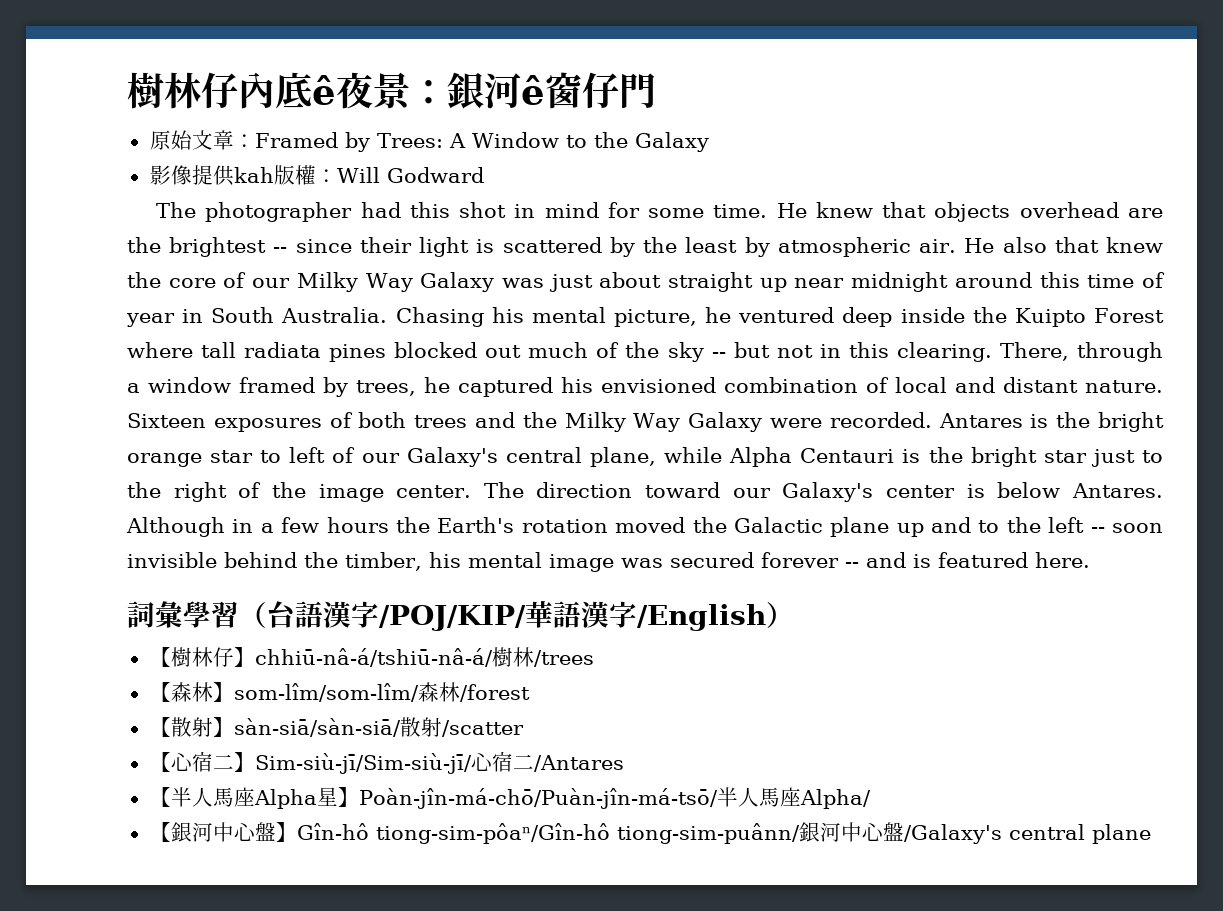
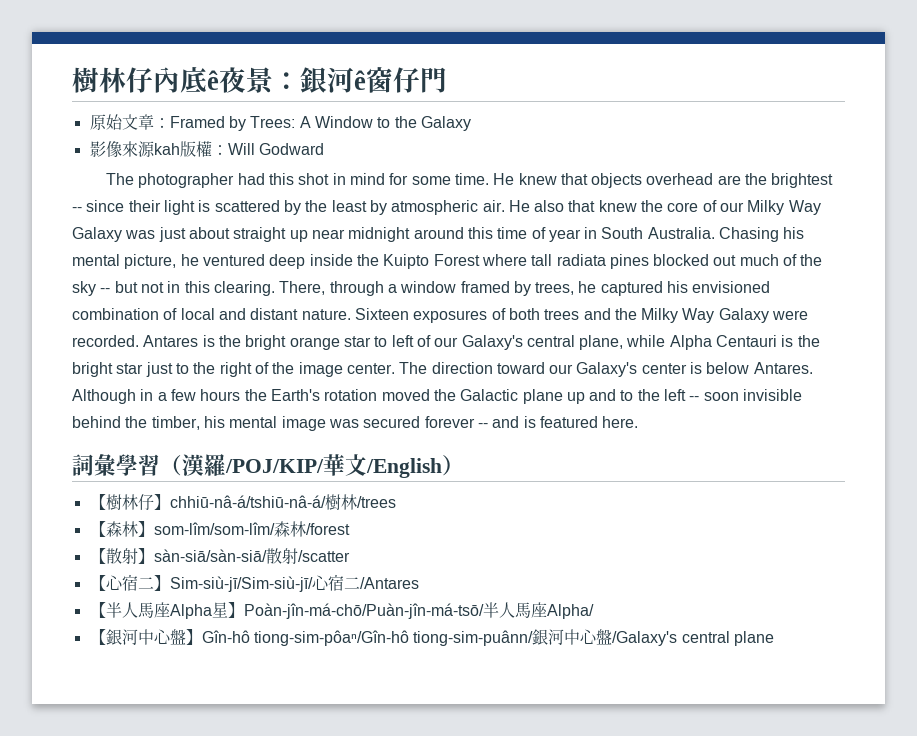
[191,165,234,186] 提供 -> [121,141,155,157] 來源
[267,601,637,631] 台語漢字/POJ/KIP/華語漢字 -> [182,454,367,476] 漢羅/POJ/KIP/華文

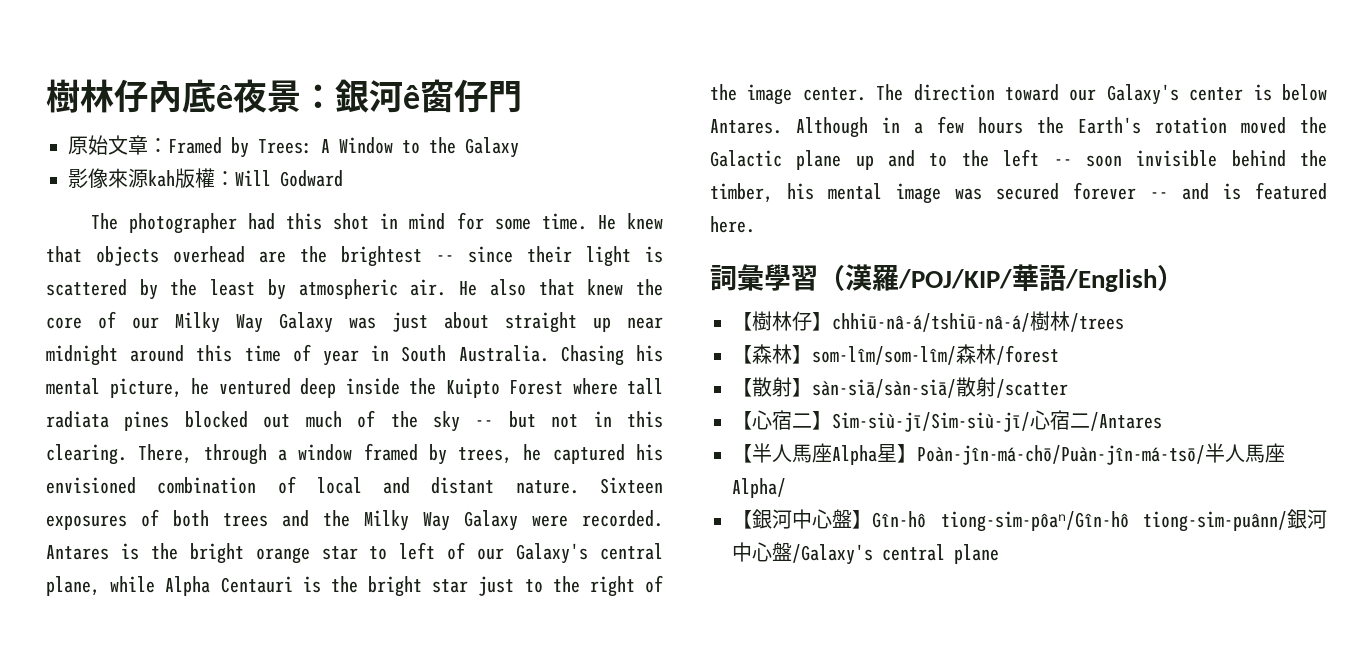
[345,454,367,476] 文 -> [1039,265,1066,291] 語

